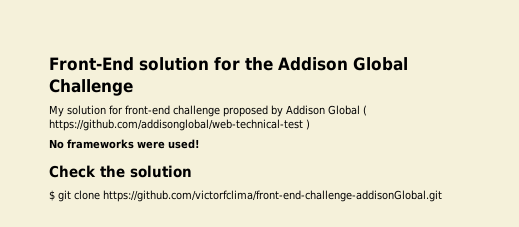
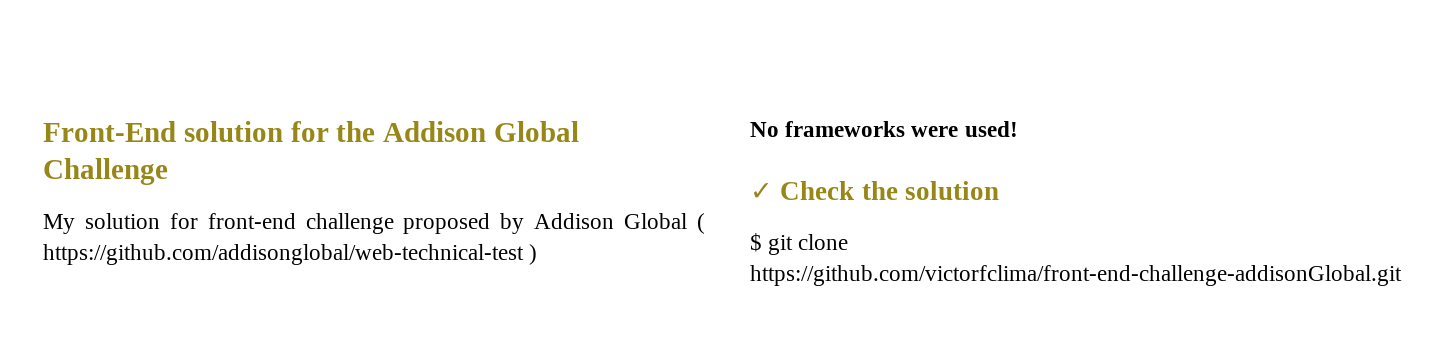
(200, 144) none -> [750,183,773,200] ✓

